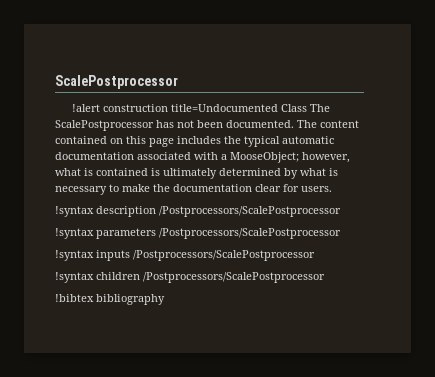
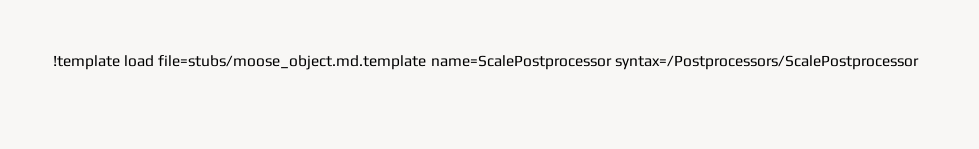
[55,75,178,89] [71,104,330,112] [55,120,359,131] [55,136,334,147] [55,152,350,163] [55,168,338,179] [55,184,332,195] [55,206,341,217] [55,228,341,239] [55,250,315,261] [55,272,325,283] [55,294,165,305] ScalePostprocessor // !alert construction title=Undocumented Class The ScalePostprocessor has not been documented. The content contained on this page includes the typical automatic documentation associated with a MooseObject; however, what is contained is ultimately determined by what is necessary to make the documentation clear for users. // !syntax description /Postprocessors/ScalePostprocessor // !syntax parameters /Postprocessors/ScalePostprocessor // !syntax inputs /Postprocessors/ScalePostprocessor // !syntax children /Postprocessors/ScalePostprocessor // !bibtex bibliography -> [53,55,919,70] !template load file=stubs/moose_object.md.template name=ScalePostprocessor syntax=/Postprocessors/ScalePostprocessor

